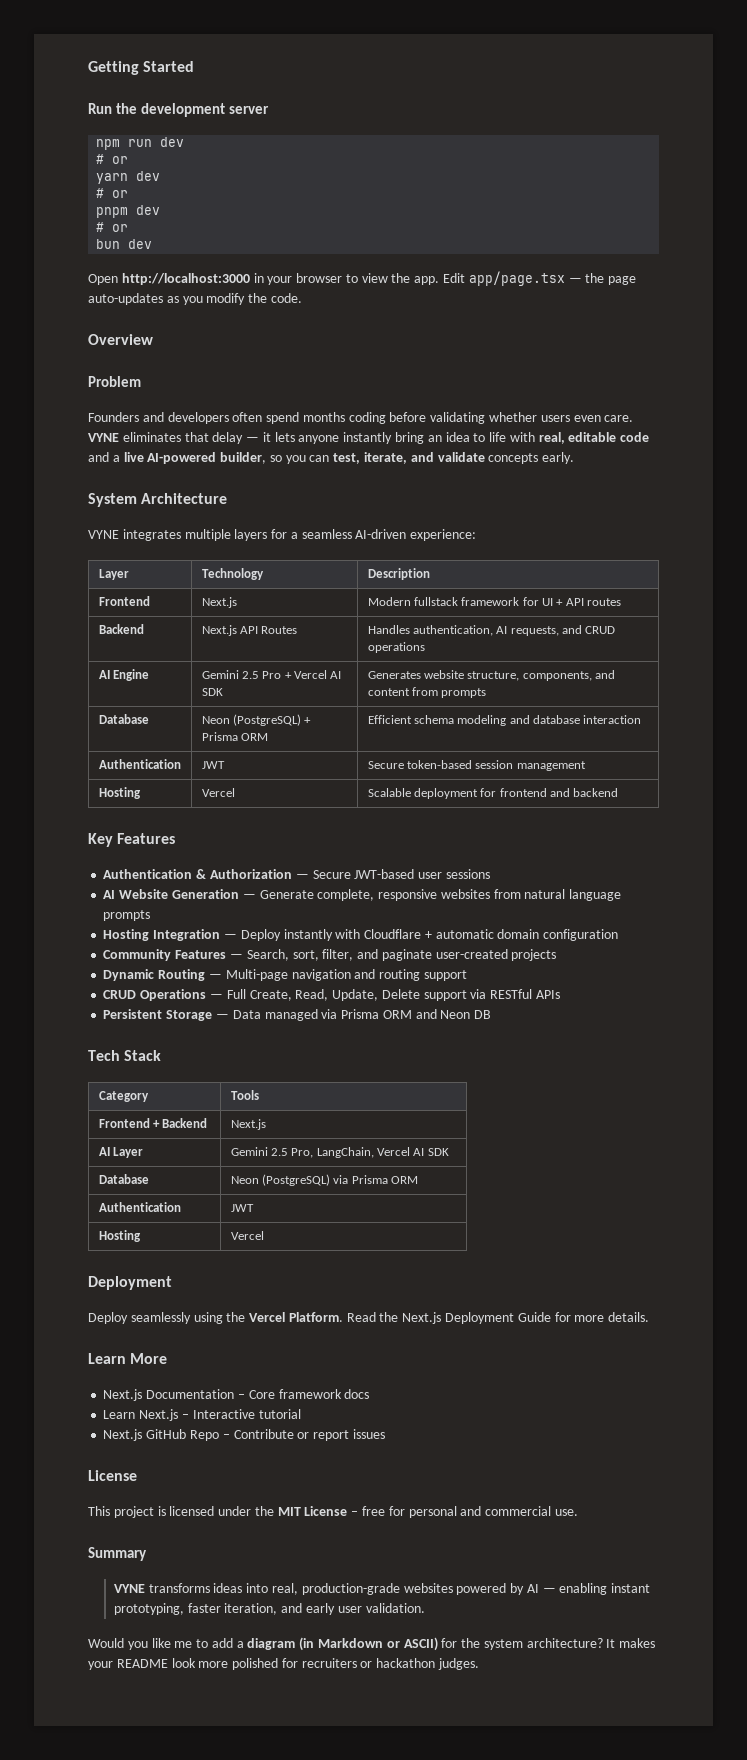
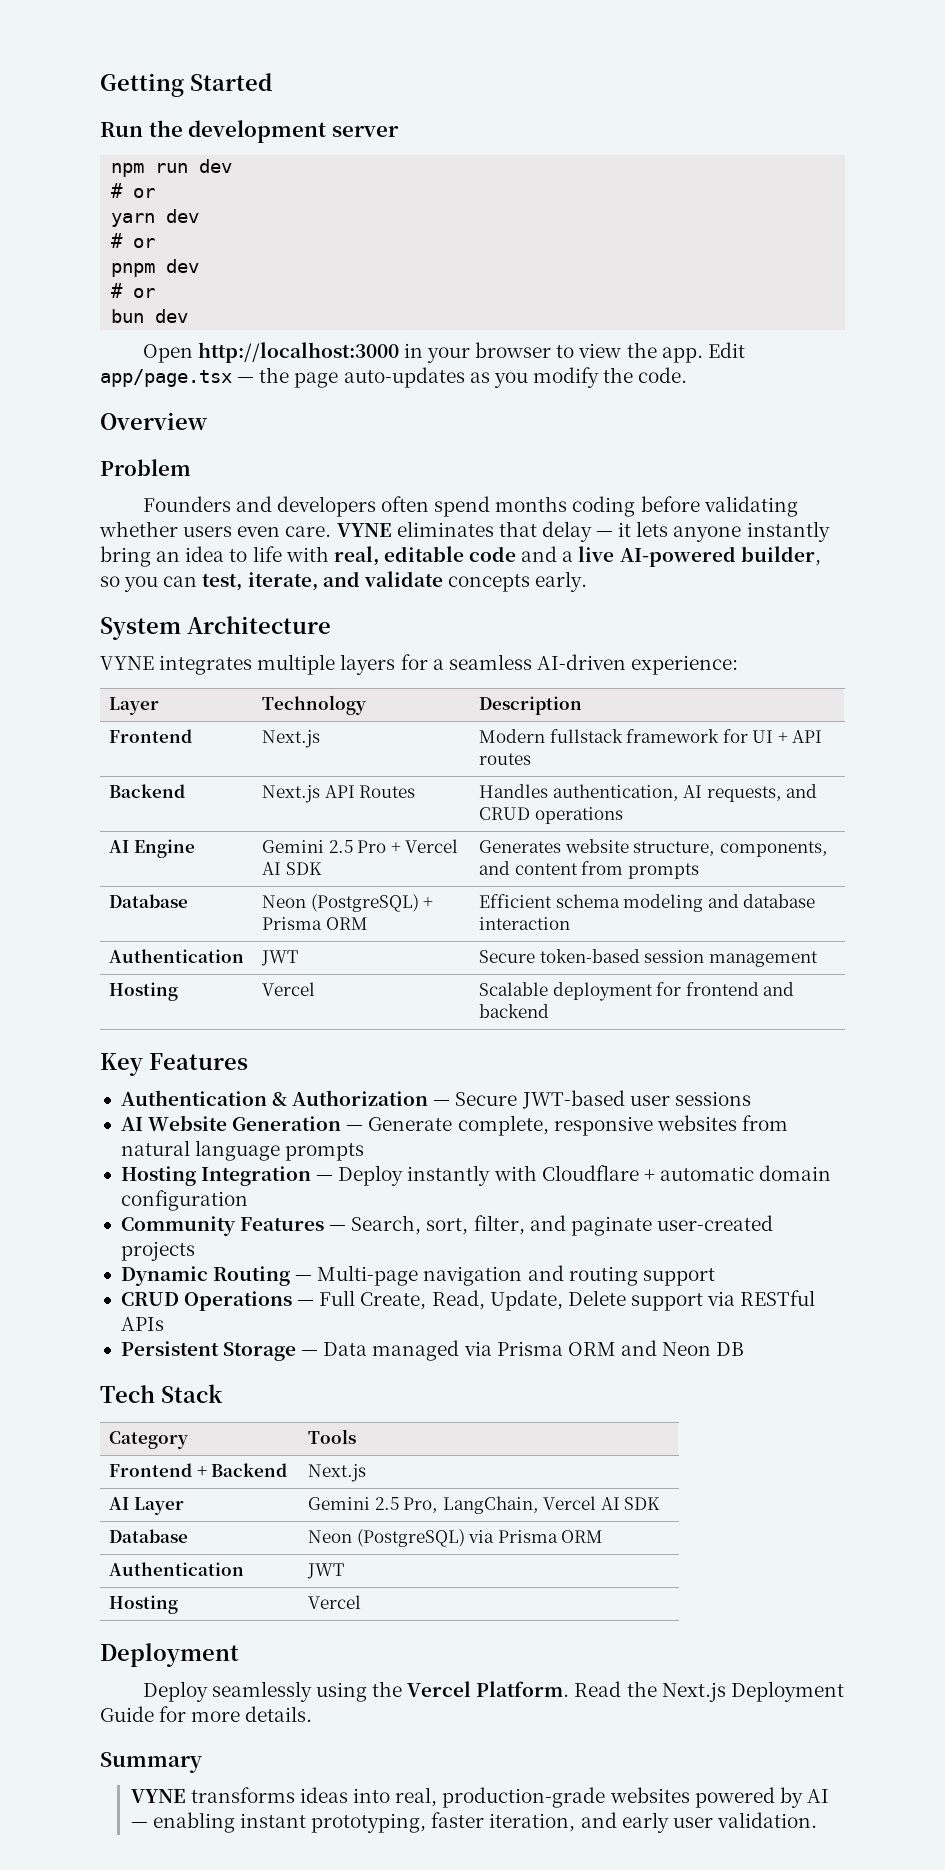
[88,1353,168,1364] [103,1389,370,1401] [103,1409,301,1421] [103,1429,385,1441] [88,1470,137,1481] [88,1506,578,1518] // Learn More // Next.js Documentation – Core framework docs // Learn Next.js – Interactive tutorial // Next.js GitHub Repo – Contribute or report issues // License // This project is licensed under the MIT License – free for personal and commercial use. -> (313, 1714) none
[88,1637,656,1651] [88,1658,480,1670] // Would you like me to add a diagram (in Markdown or ASCII) for the system architecture? It makes your README look more polished for recruiters or hackathon judges. -> (817, 1820) none

